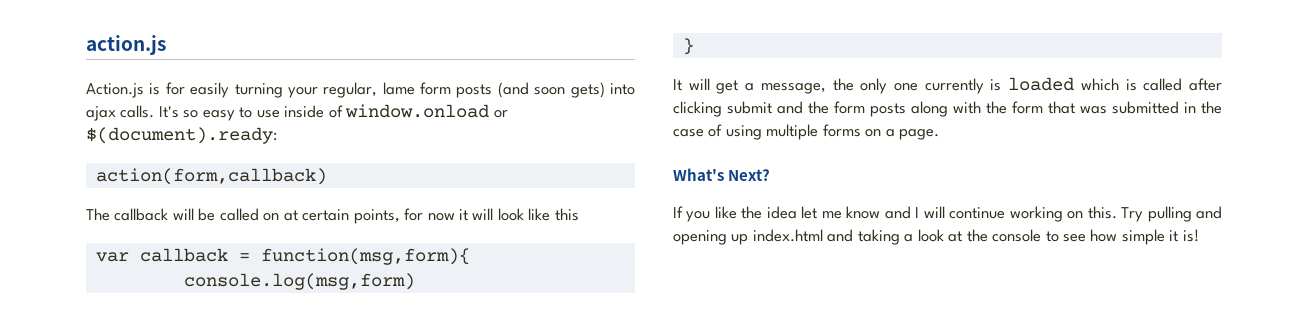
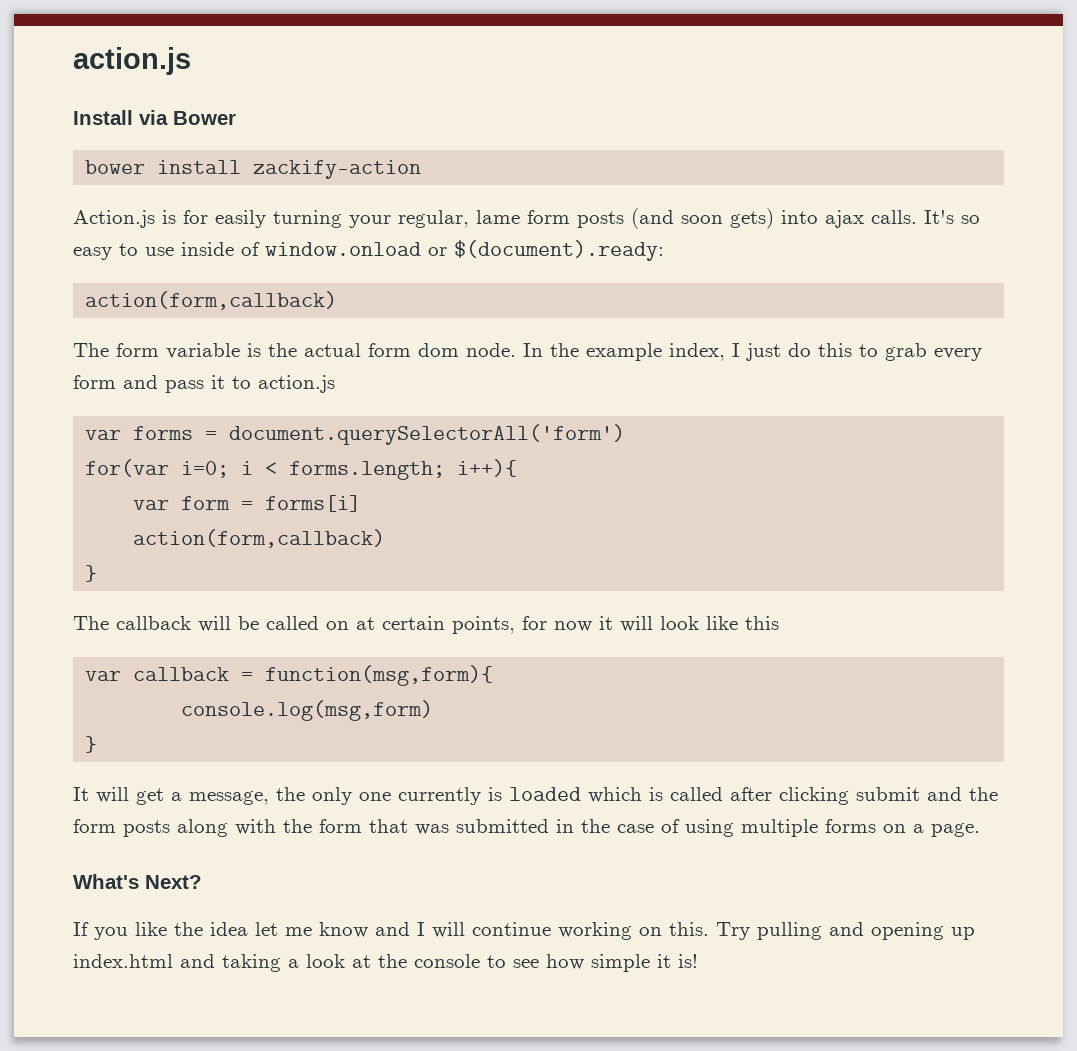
[86,35,166,55] action.js -> [73,47,191,75] [73,110,236,125] [85,160,422,179] action.js // Install via Bower // bower install zackify-action
(327, 176) none -> [73,343,982,361] [73,375,335,393] [85,424,626,445] [85,459,518,480] [133,495,362,512] [133,529,386,548] [85,565,98,582] // The form variable is the actual form dom node. In the example index, I just do this to grab every form and pass it to action.js // var forms = document.querySelectorAll('form') // for(var i=0; i < forms.length; i++){ // var form = forms[i] // action(form,callback) // }

